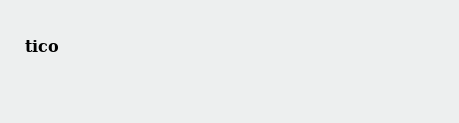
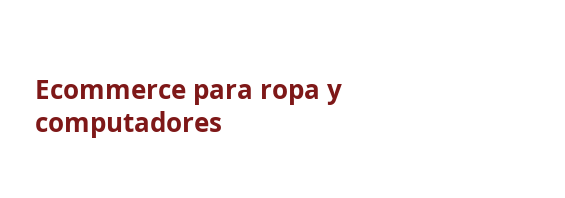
[25,40,59,52] tico -> [35,80,343,105] [35,111,222,138] Ecommerce para ropa y computadores

